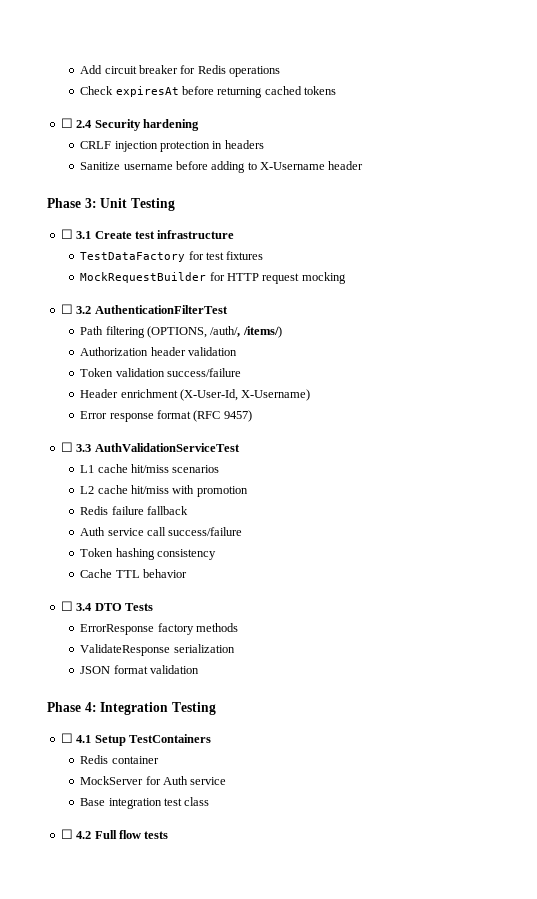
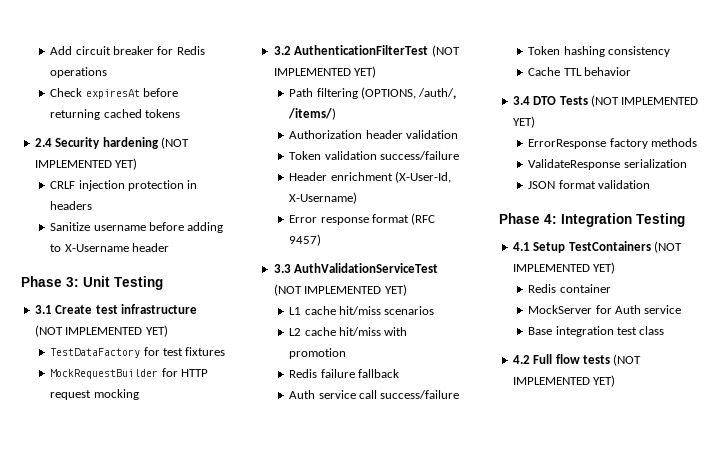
[60,118,73,128] ☐ -> (181, 113) none
(199, 125) none -> [160,137,189,149] [34,158,138,170] (NOT IMPLEMENTED YET)
[60,229,73,239] ☐ -> (163, 283) none
(235, 234) none -> [34,325,168,337] (NOT IMPLEMENTED YET)
[60,304,73,314] ☐ -> (139, 394) none
(228, 309) none -> [431,45,460,57] [273,66,377,78] (NOT IMPLEMENTED YET)
[60,442,73,452] ☐ -> (322, 240) none
(240, 447) none -> [273,284,407,296] (NOT IMPLEMENTED YET)
[60,601,73,611] ☐ -> (632, 71) none
(153, 607) none -> [590,95,699,107] [512,116,535,128] (NOT IMPLEMENTED YET)
[60,733,73,743] ☐ -> (685, 220) none
(211, 738) none -> [653,241,682,253] [512,262,616,274] (NOT IMPLEMENTED YET)
[60,829,73,839] ☐ -> (665, 330) none
(169, 835) none -> [613,354,642,366] [512,375,616,387] (NOT IMPLEMENTED YET)

